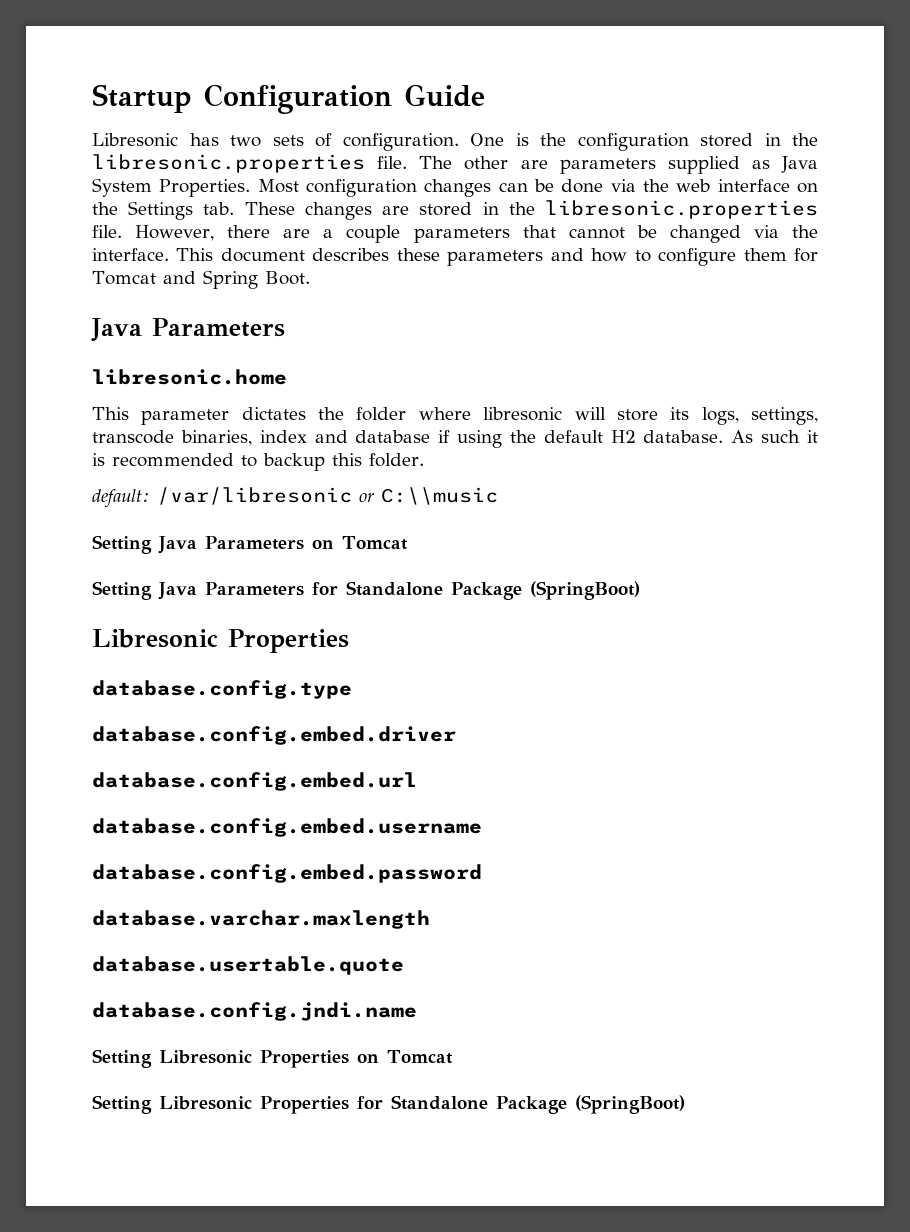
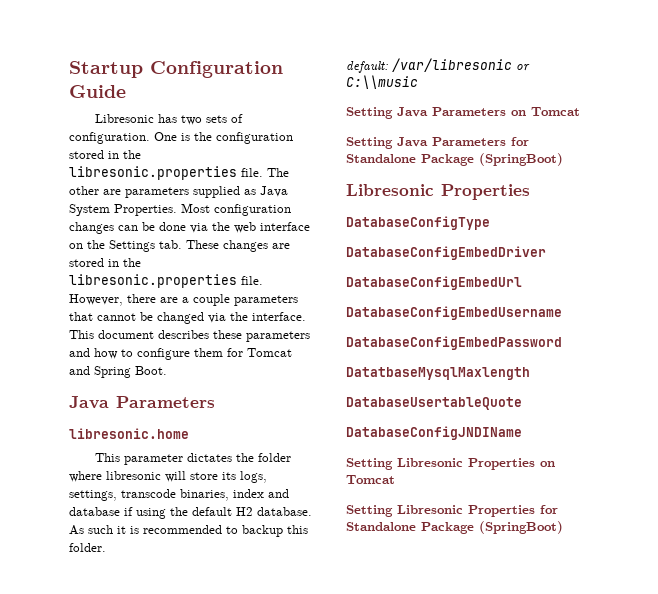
[92,680,352,699] [92,726,456,745] [92,772,417,791] [92,818,482,837] [92,864,482,883] [92,910,430,929] [92,956,404,975] [92,1002,417,1021] database.config.type // database.config.embed.driver // database.config.embed.url // database.config.embed.username // database.config.embed.password // database.varchar.maxlength // database.usertable.quote // database.config.jndi.name -> [346,216,490,230] [346,246,546,260] [346,276,522,290] [346,306,562,320] [346,336,562,350] [346,367,530,380] [346,397,522,410] [346,426,522,440] DatabaseConfigType // DatabaseConfigEmbedDriver // DatabaseConfigEmbedUrl // DatabaseConfigEmbedUsername // DatabaseConfigEmbedPassword // DatatbaseMysqlMaxlength // DatabaseUsertableQuote // DatabaseConfigJNDIName

